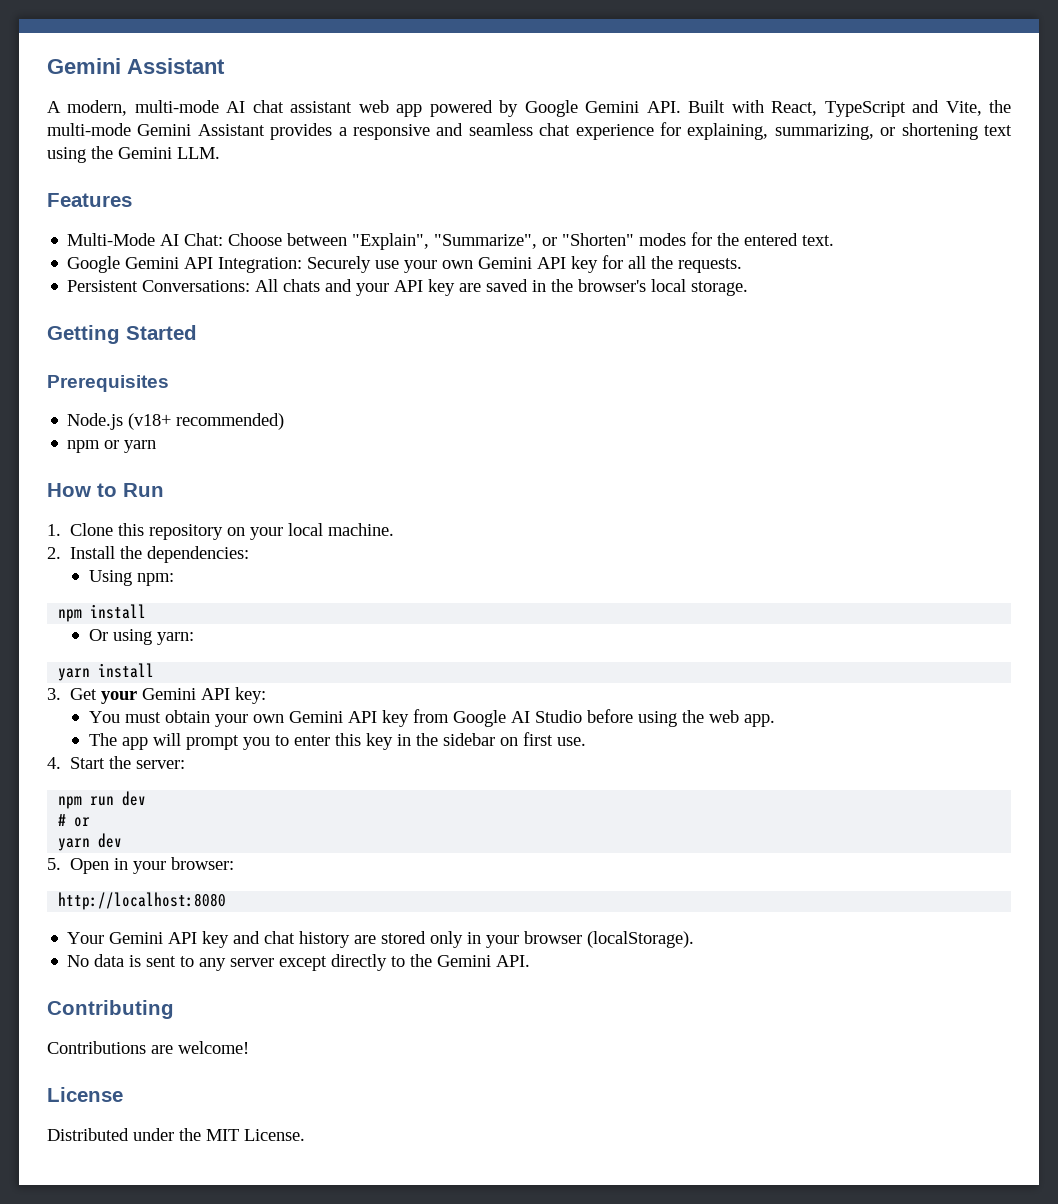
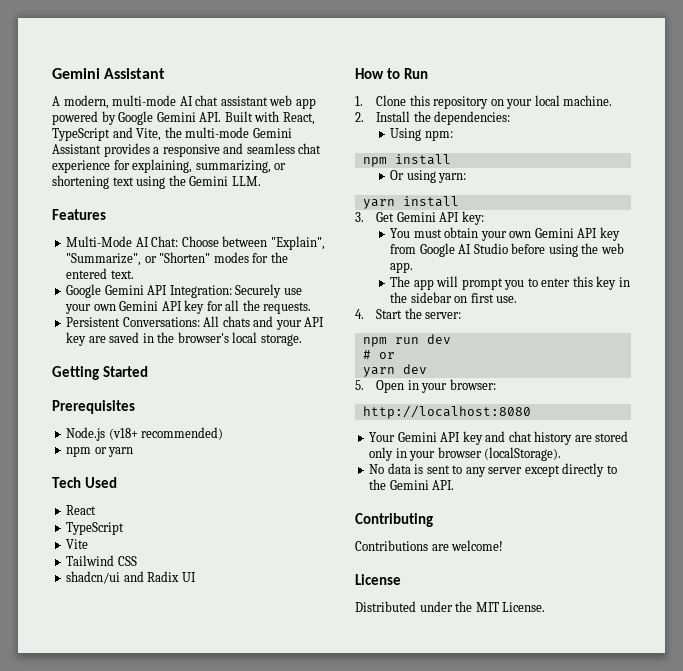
(157, 446) none -> [52,477,117,488] [66,505,97,515] [66,522,125,535] [66,539,89,549] [66,555,137,566] [66,571,196,584] // Tech Used // React // TypeScript // Vite // Tailwind CSS // shadcn/ui and Radix UI
[101,691,138,704] your -> (395, 217) none

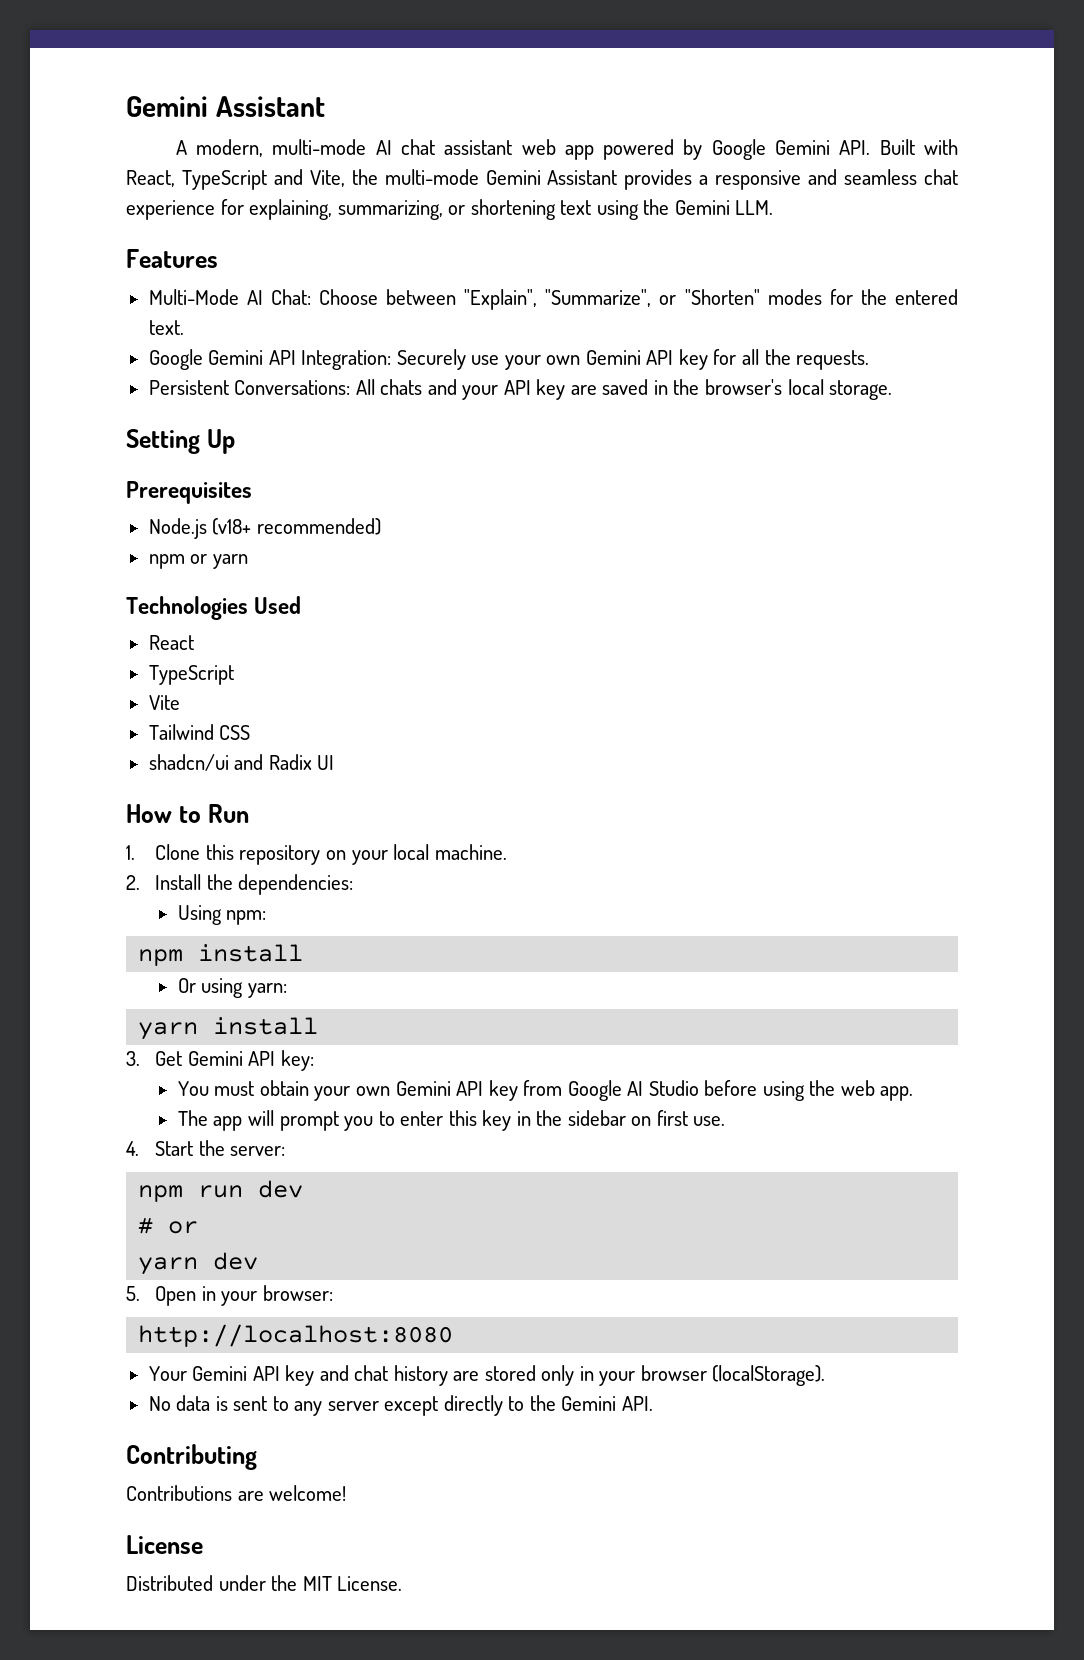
[52,366,149,380] Getting Started -> [126,429,235,454] Setting Up
[52,477,81,488] Tech -> [126,596,248,620] Technologies

